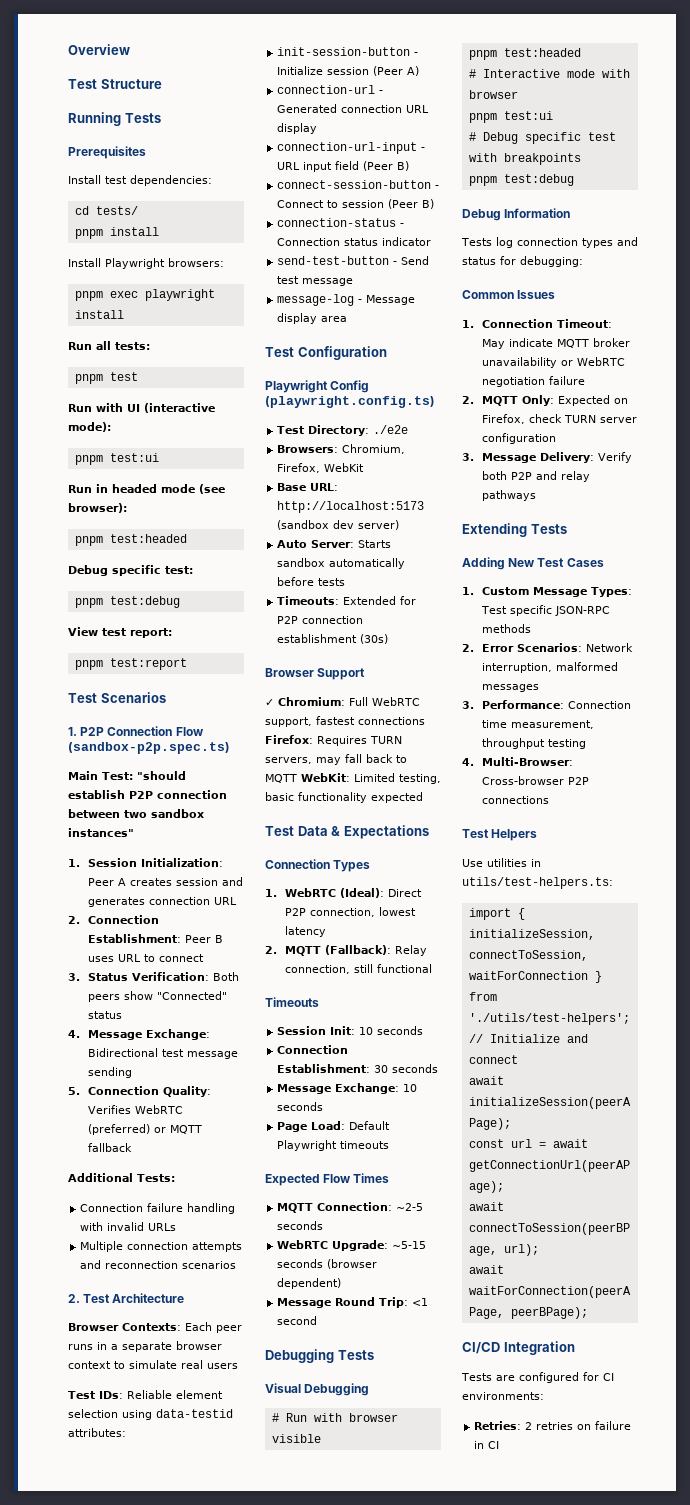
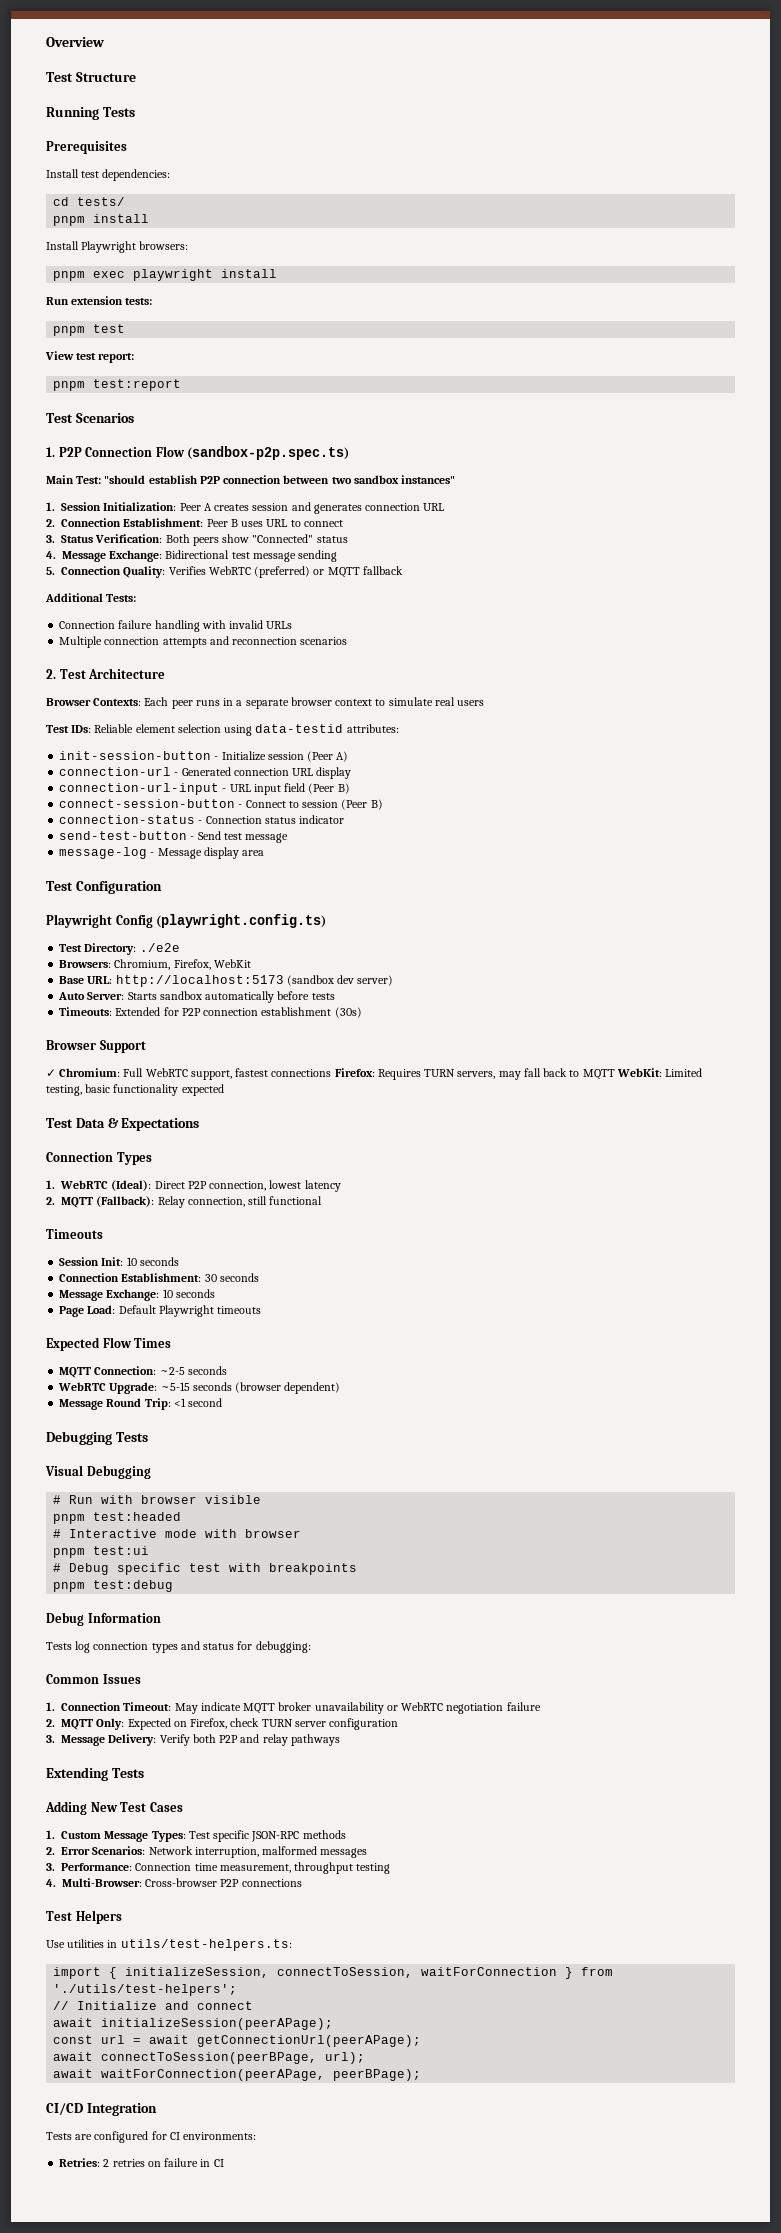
[96,341,111,350] all -> [71,296,124,305] extension
[68,403,215,413] [68,422,111,432] [74,453,159,465] [68,484,225,494] [68,503,127,513] [74,534,187,546] [68,565,193,576] [74,596,180,608] // Run with UI (interactive mode): // pnpm test:ui // Run in headed mode (see browser): // pnpm test:headed // Debug specific test: // pnpm test:debug -> (126, 328) none

